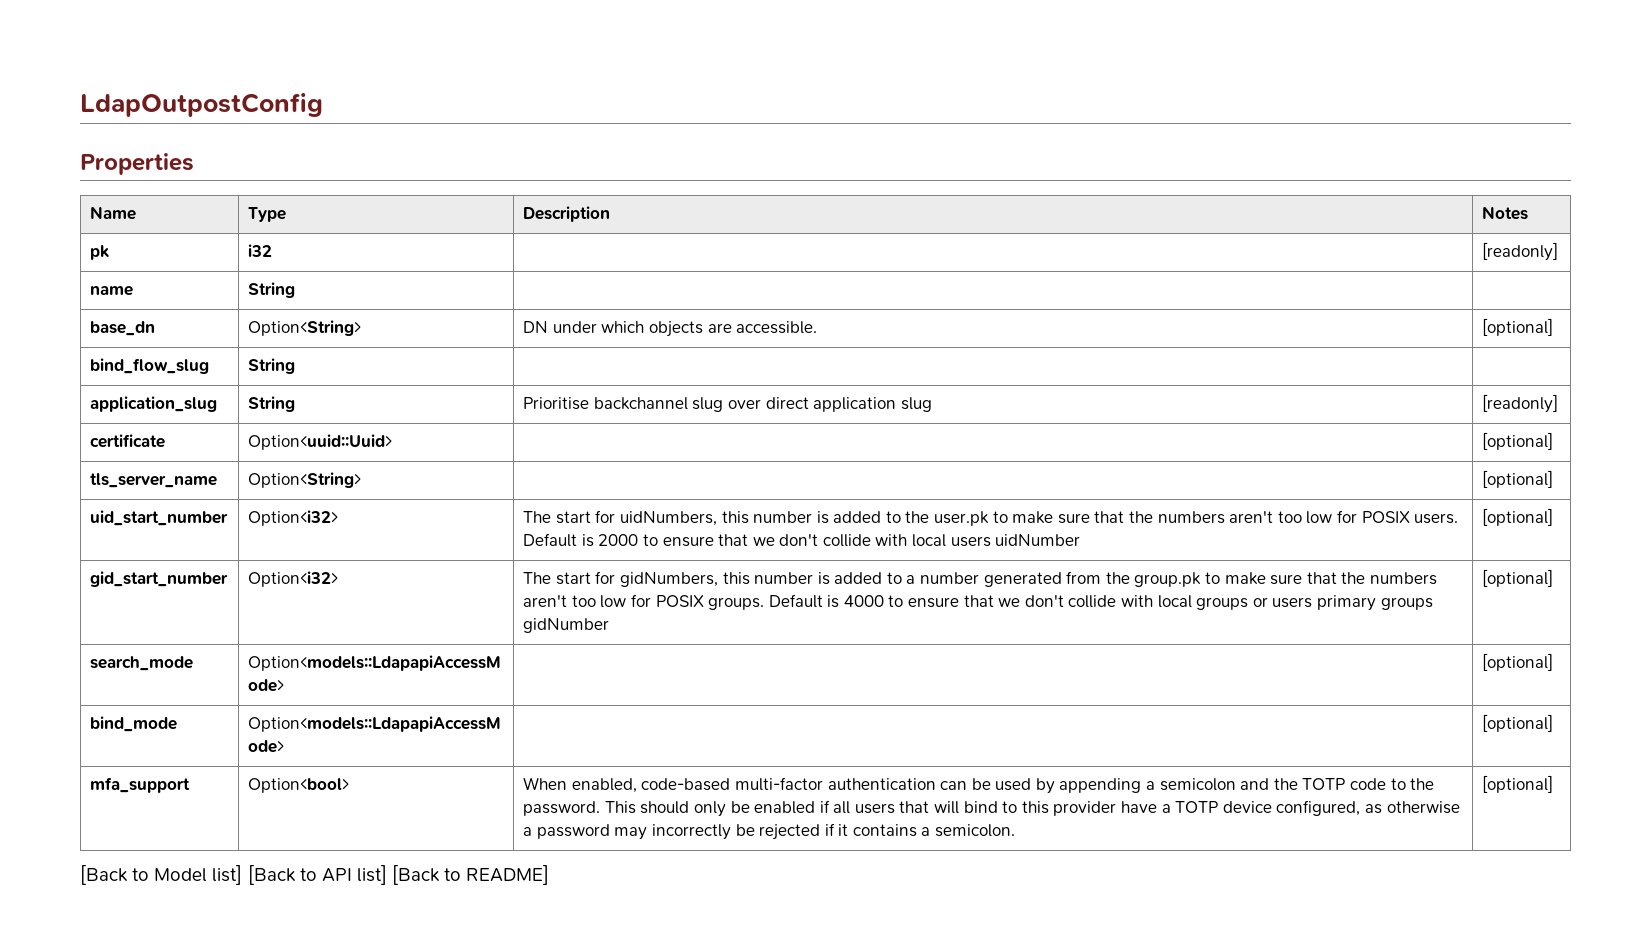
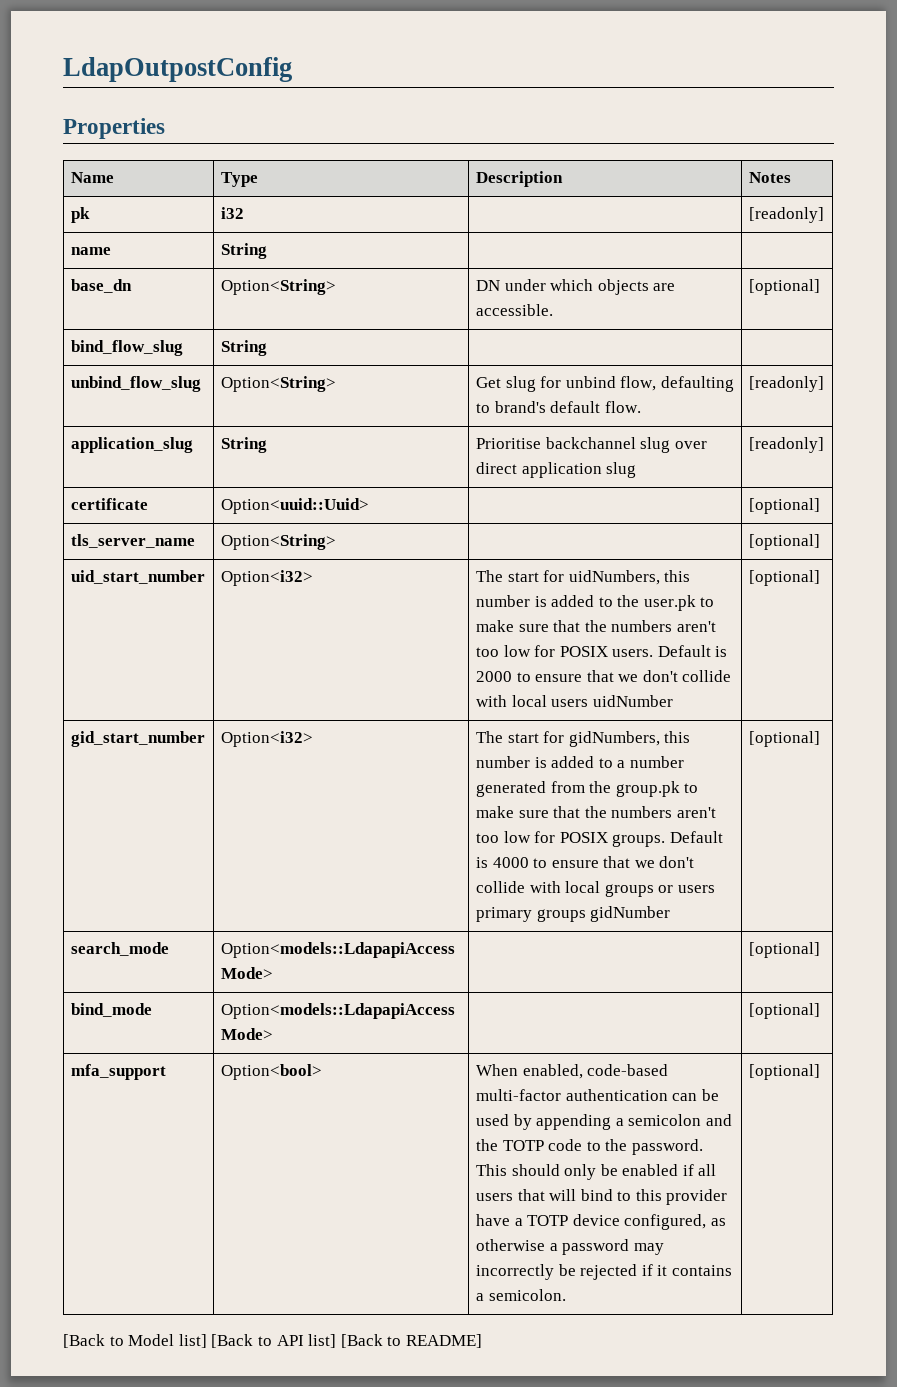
(296, 366) none -> [70,376,201,392] [220,376,336,392] [475,376,734,392] [475,401,641,413] [748,376,824,392] // unbind_flow_slug | Option<String> | Get slug for unbind flow, defaulting to brand's default flow. | [readonly]

